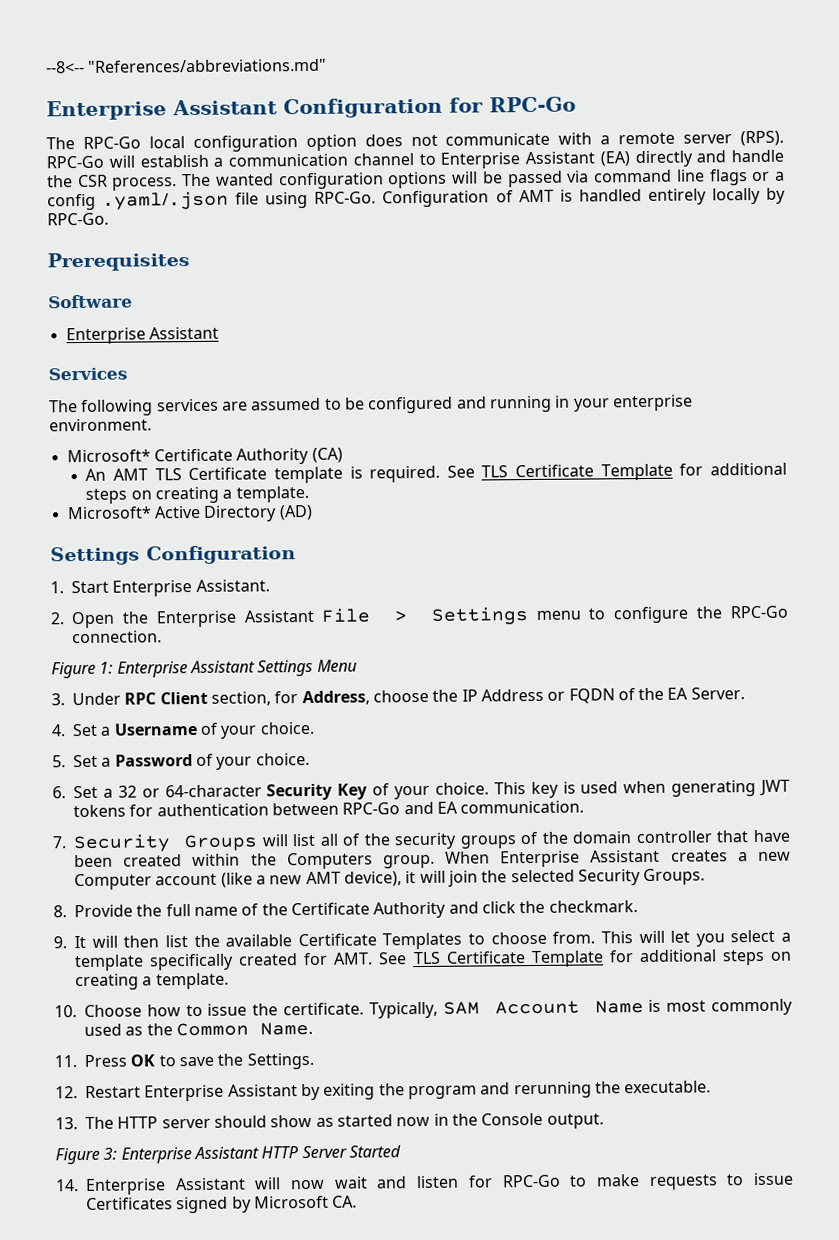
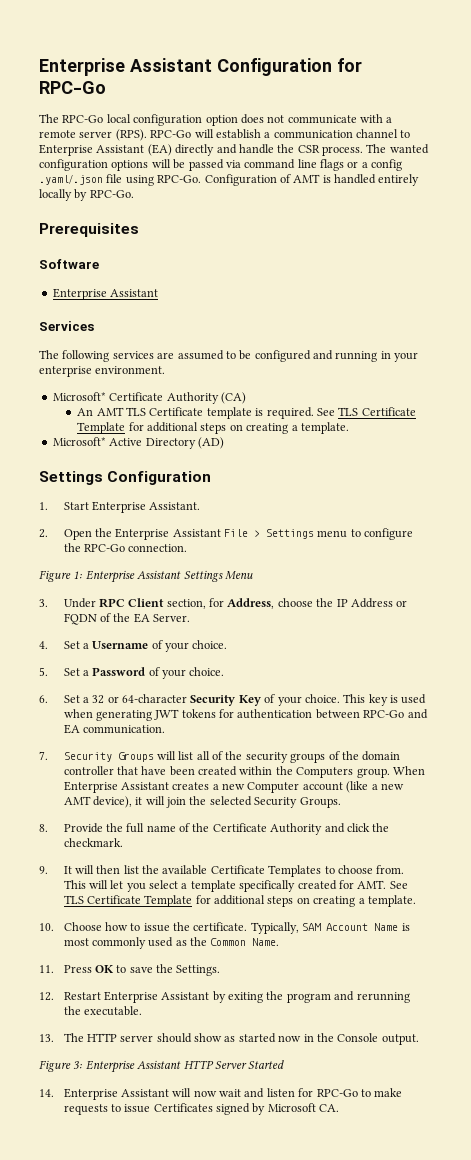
[46,58,328,74] --8<-- "References/abbreviations.md" // -> (39, 67) none

